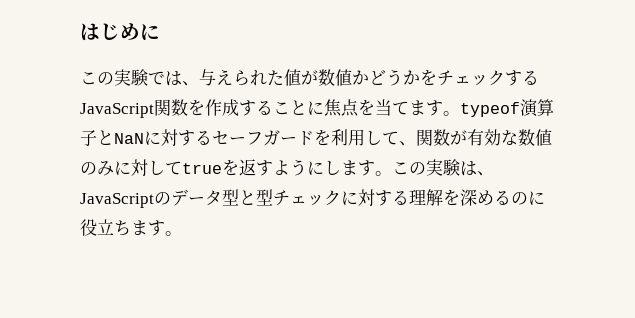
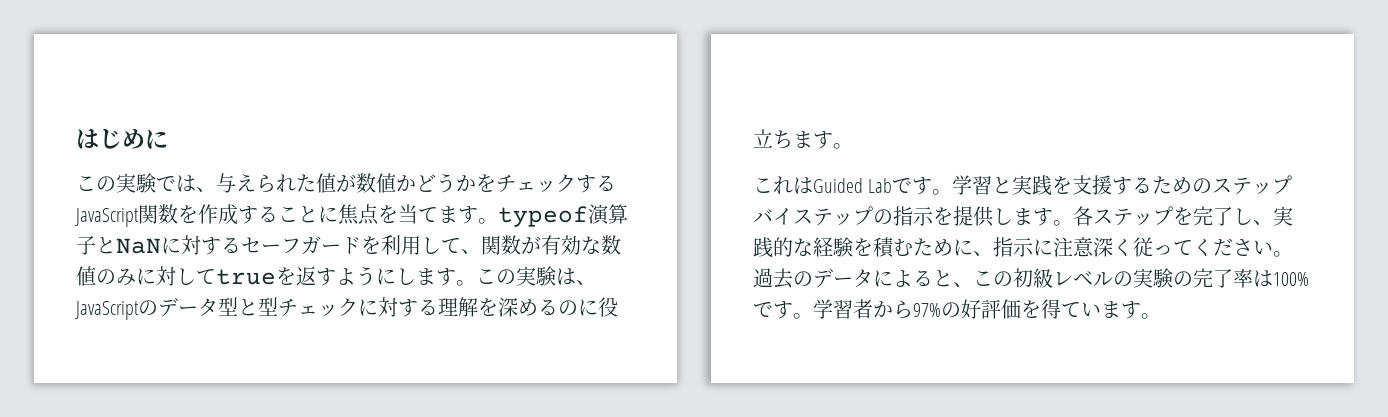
(182, 233) none -> [753,175,1293,196] [753,206,1293,227] [753,237,1293,258] [753,268,1309,289] [753,299,1161,319] // これはGuided Labです。学習と実践を支援するためのステップバイステップの指示を提供します。各ステップを完了し、実践的な経験を積むために、指示に注意深く従ってください。過去のデータによると、この初級レベルの実験の完了率は100%です。学習者から97%の好評価を得ています。

